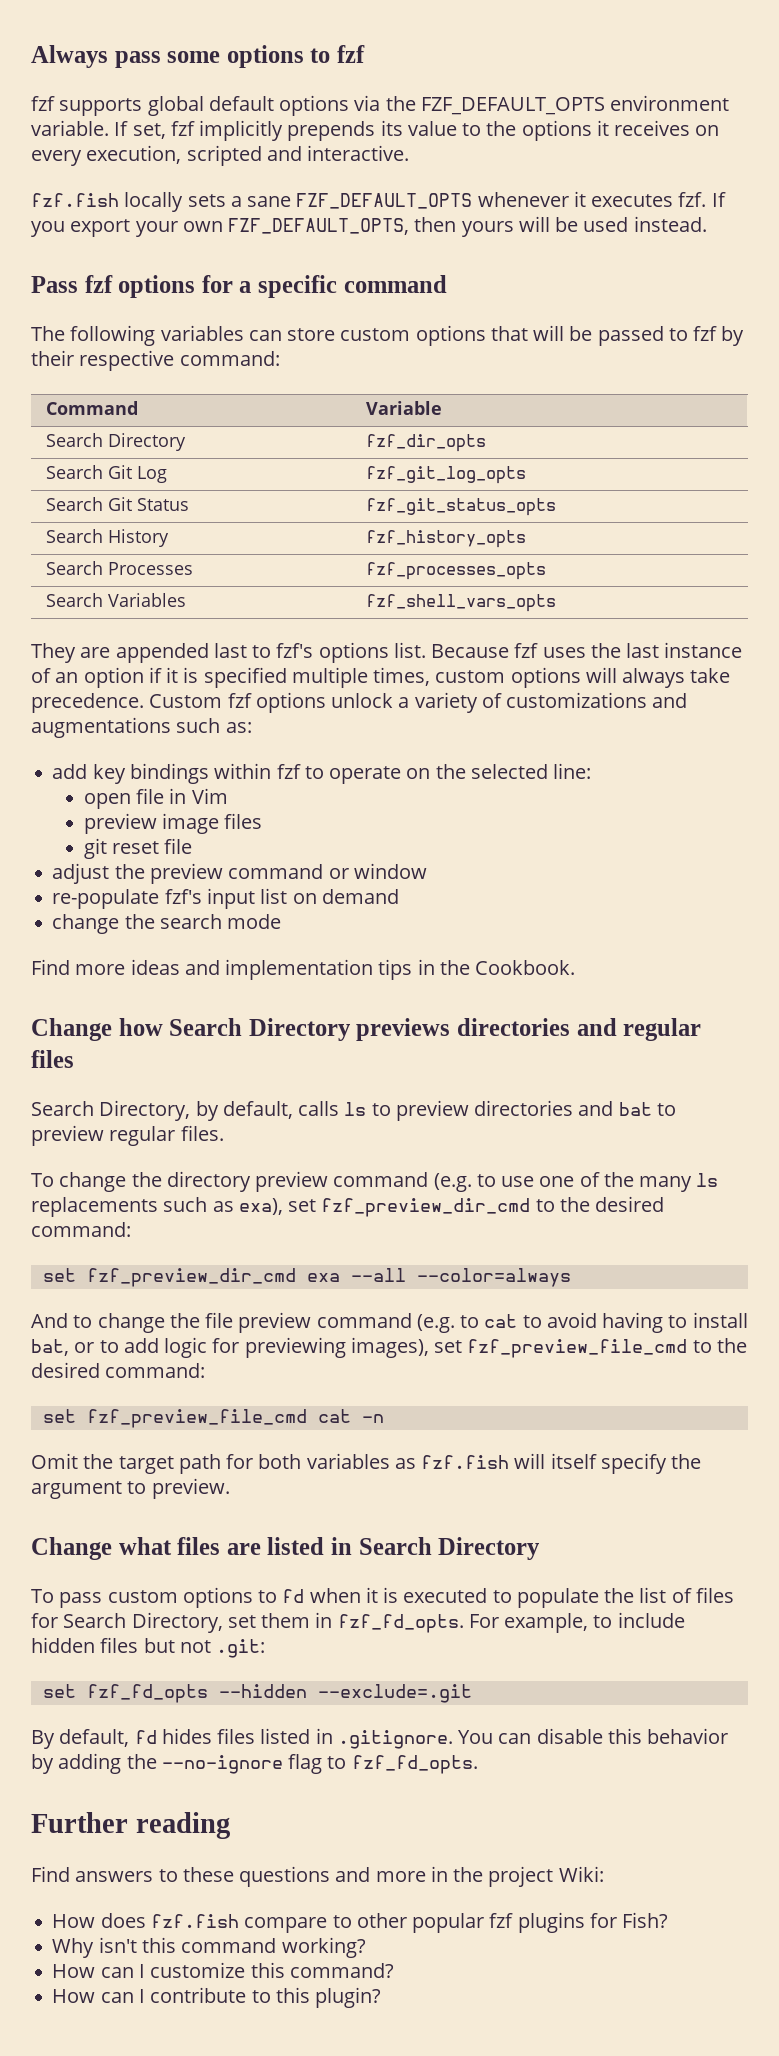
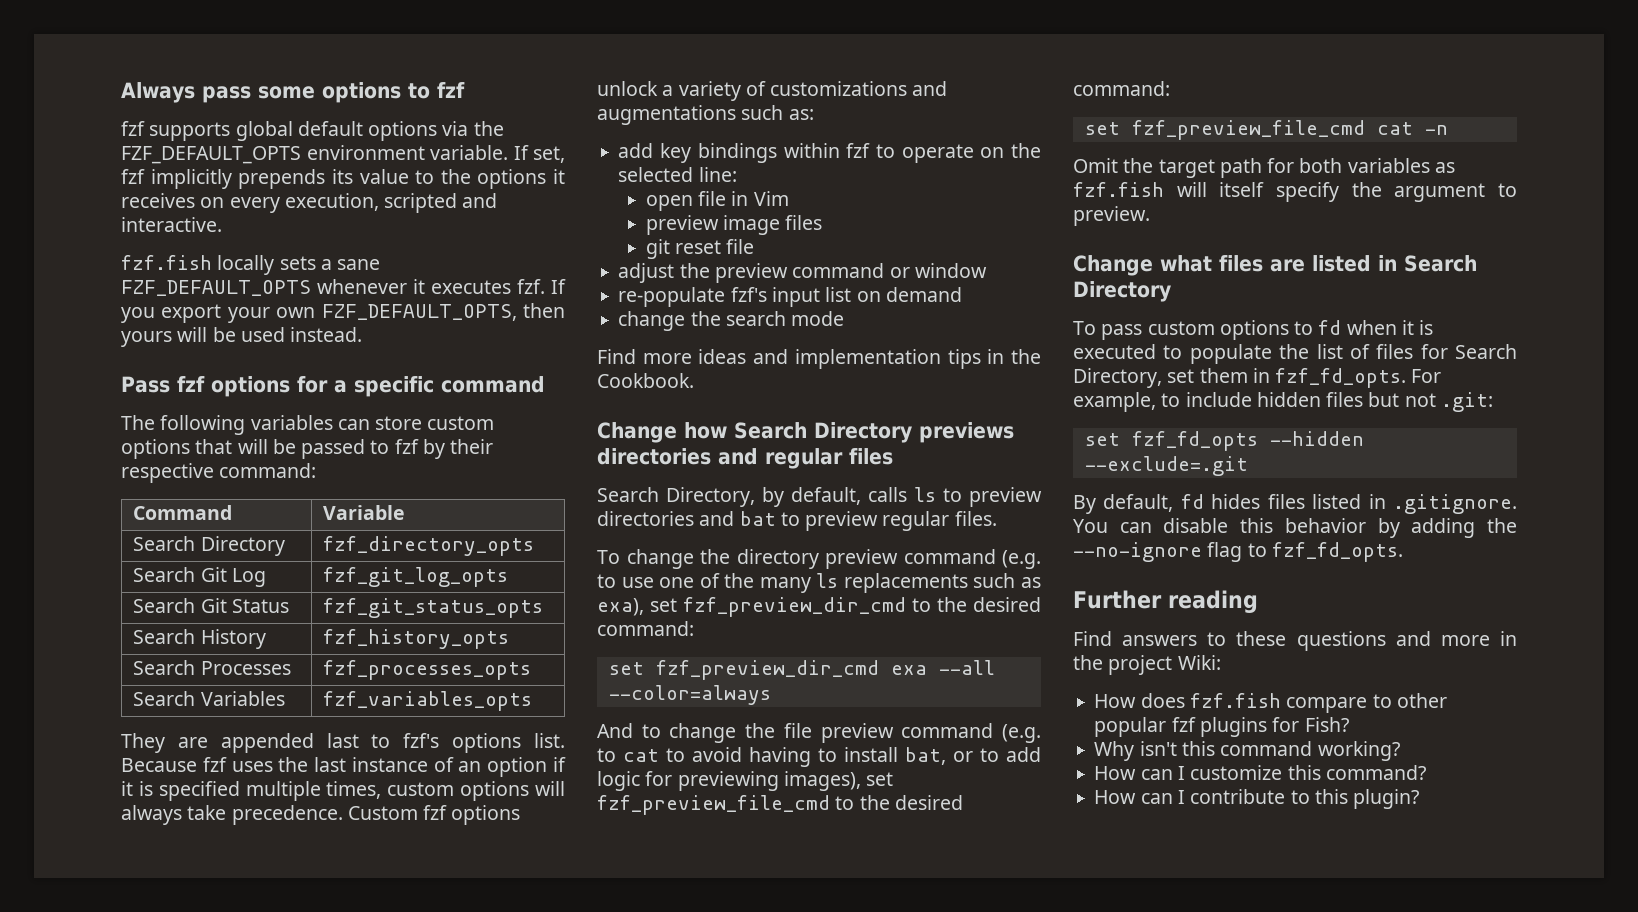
[366,434,487,452] fzf_dir_opts -> [323,536,535,556] fzf_directory_opts
[366,594,557,612] fzf_shell_vars_opts -> [323,691,533,711] fzf_variables_opts

